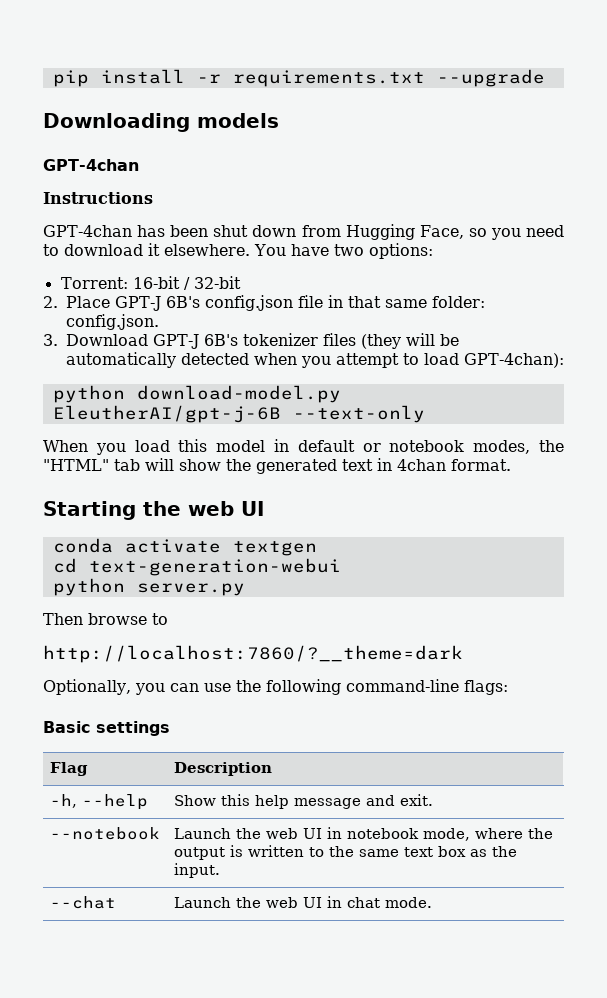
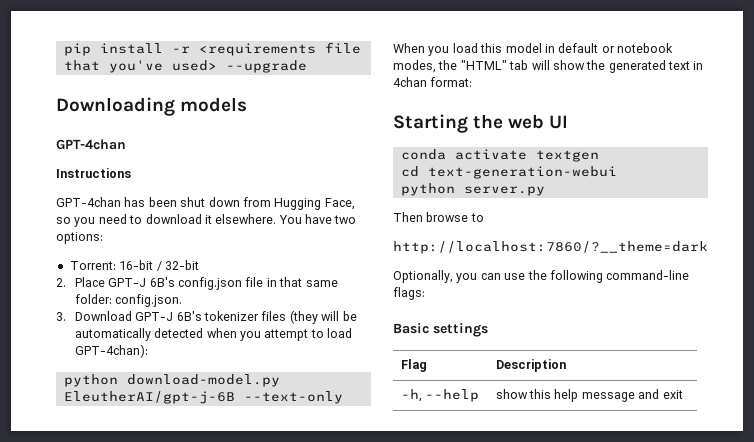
[232,70,425,87] requirements.txt -> [198,42,361,56] [63,60,217,73] <requirements file that you've used>
[451,459,511,471] format. -> [430,77,473,87] format:
[173,795,216,806] Show -> [495,389,528,399] show
[399,794,433,806] [49,827,160,840] [173,827,553,841] [173,845,517,860] [173,863,220,878] [49,896,116,909] [173,896,432,908] exit. // --notebook | Launch the web UI in notebook mode, where the output is written to the same text box as the input. // --chat | Launch the web UI in chat mode. -> [662,390,683,399] exit

